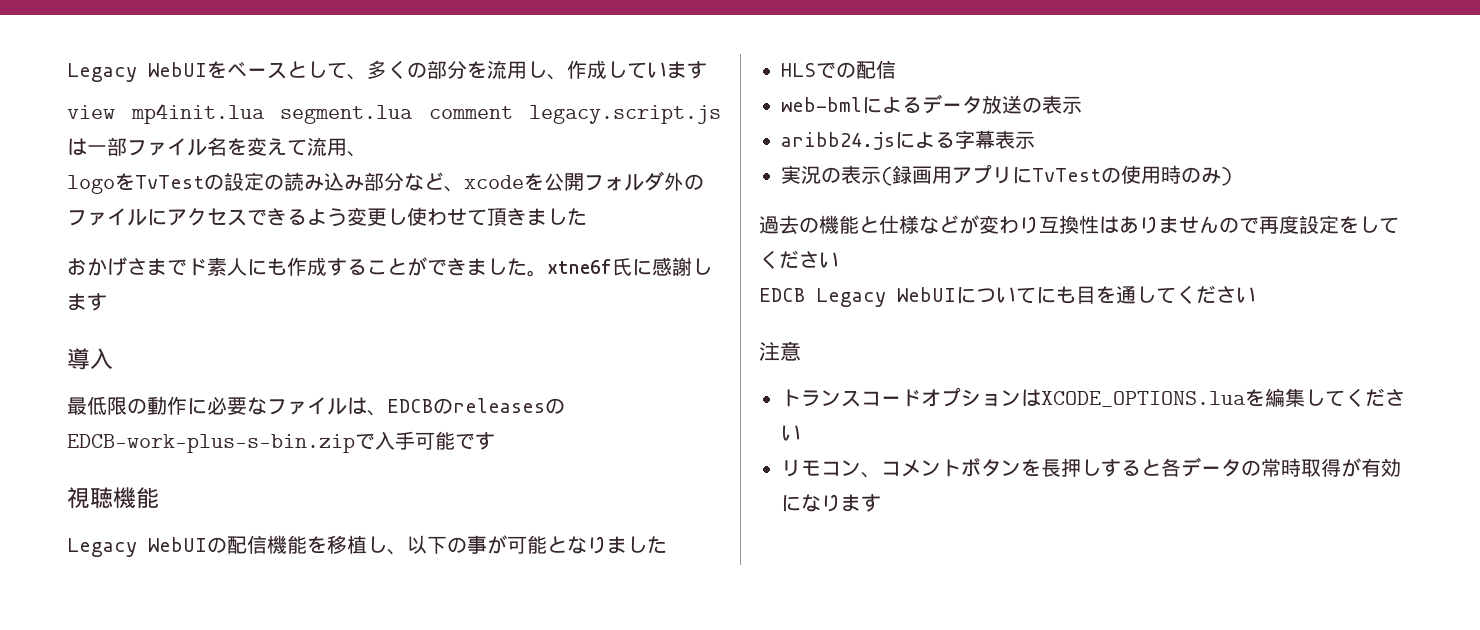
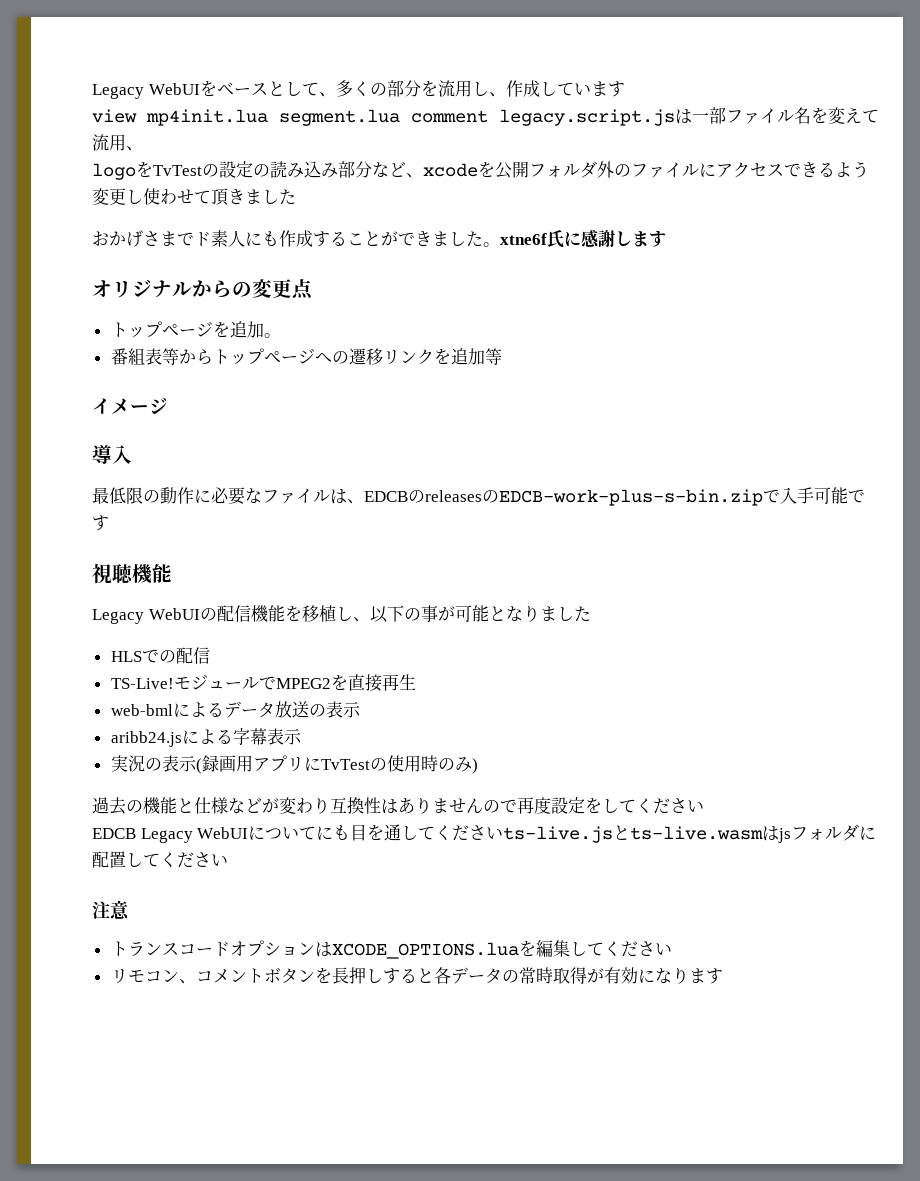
(107, 302) none -> [92,279,313,300] [110,321,281,338] [110,348,502,365] [92,397,168,414] // オリジナルからの変更点 // トップページを追加。 // 番組表等からトップページへの遷移リンクを追加等 // イメージ
(896, 69) none -> [110,674,416,692] // TS-Live!モジュールでMPEG2を直接再生
(1256, 295) none -> [503,824,877,843] [92,851,228,868] ts-live.jsとts-live.wasmはjsフォルダに配置してください

